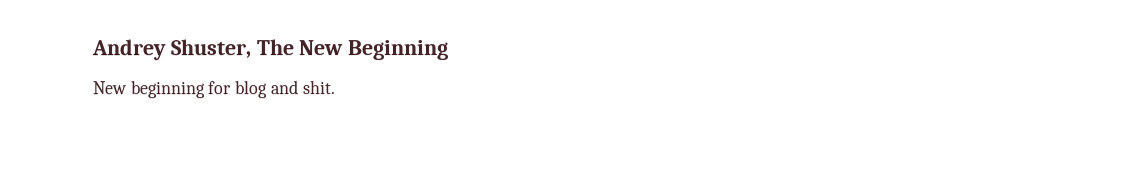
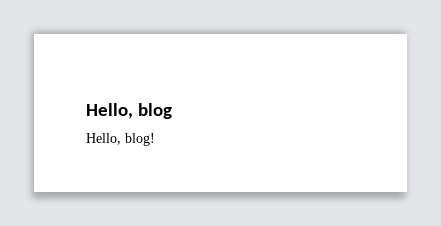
[91,39,449,61] [92,80,336,99] Andrey Shuster, The New Beginning // New beginning for blog and shit. -> [86,103,173,119] [86,133,155,146] Hello, blog // Hello, blog!

